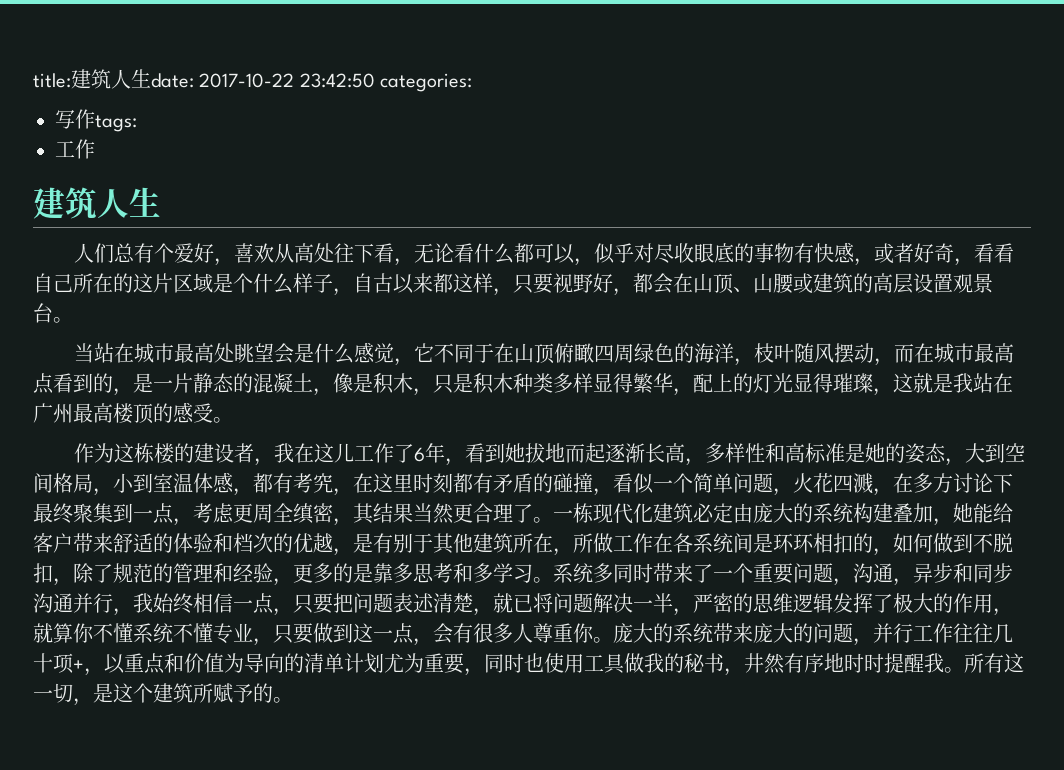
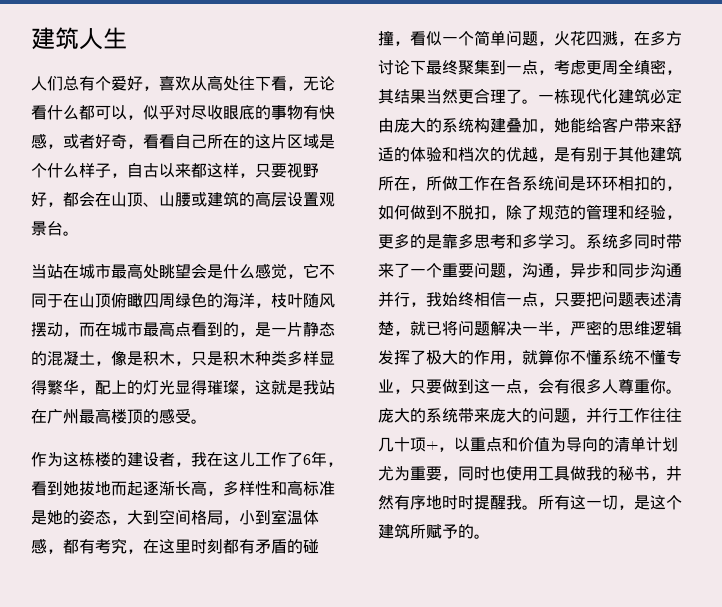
[33,69,473,92] [55,109,137,132] [55,139,95,159] title:建筑人生date: 2017-10-22 23:42:50 categories: // 写作tags: // 工作 // -> (31, 38) none

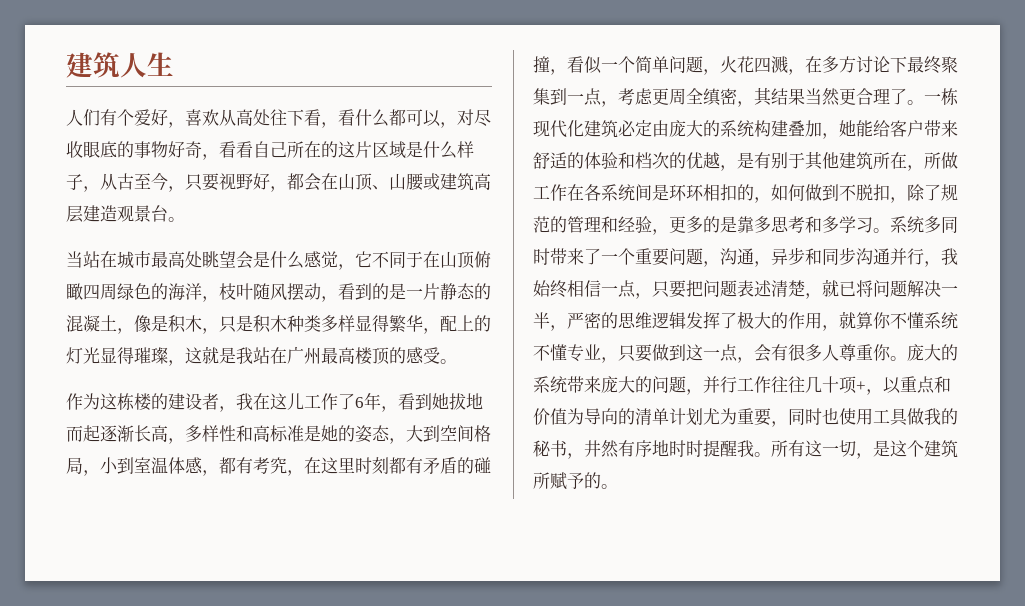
[63,76,79,91] 总 -> (100, 117) none
[303,76,335,91] 无论 -> (338, 125) none
[143,105,175,120] 似乎 -> (457, 125) none
[303,105,335,120] [31,133,95,149] 有快感，或者 -> (168, 149) none
[31,163,47,178] 个 -> (423, 149) none
[127,163,239,178] 自古以来都这样 -> [100,172,168,191] 从古至今
[239,191,319,207] 的高层设置 -> [474,173,491,190] [66,205,117,223] 高层建造
[79,321,255,337] 而在城市最高点看到的， -> [338,283,389,300] 看到的

